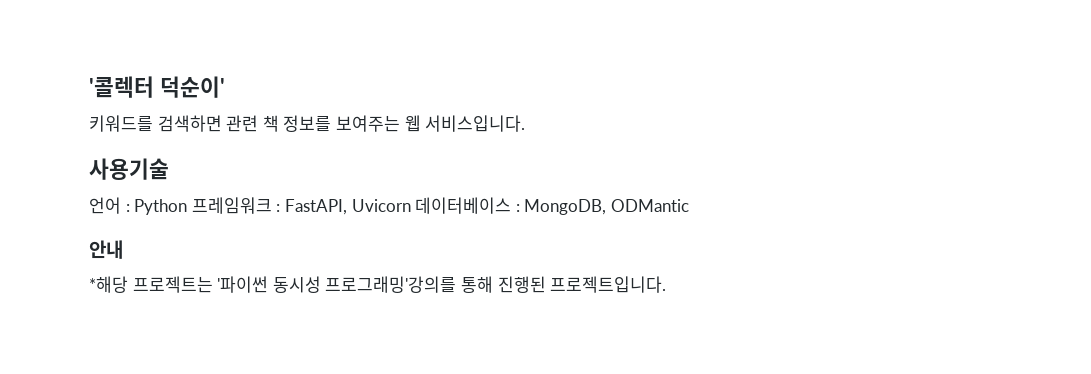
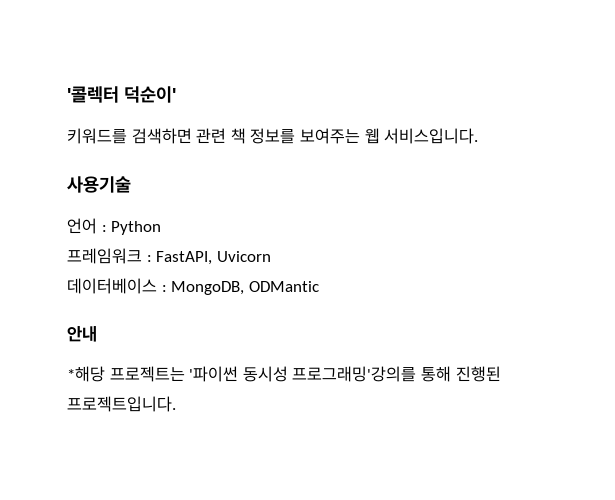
(188, 207) none -> (162, 228) //
(411, 205) none -> (271, 256) //

